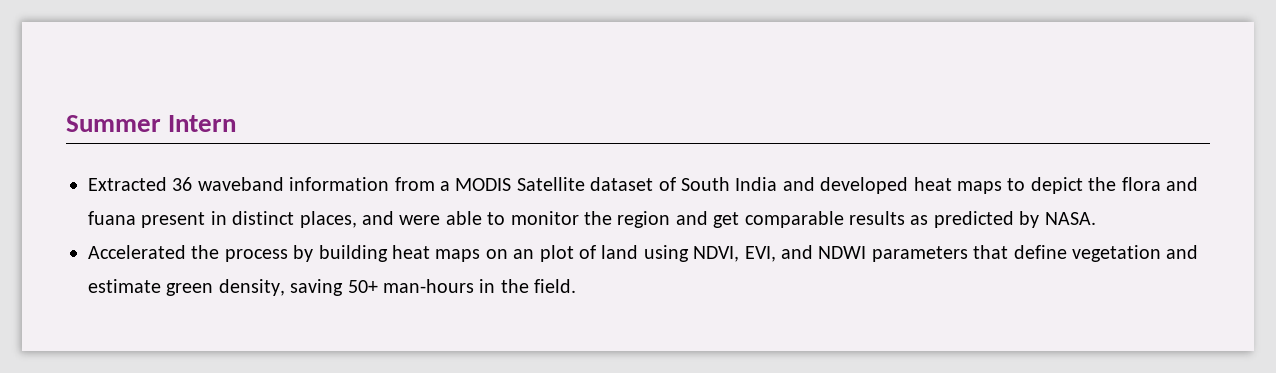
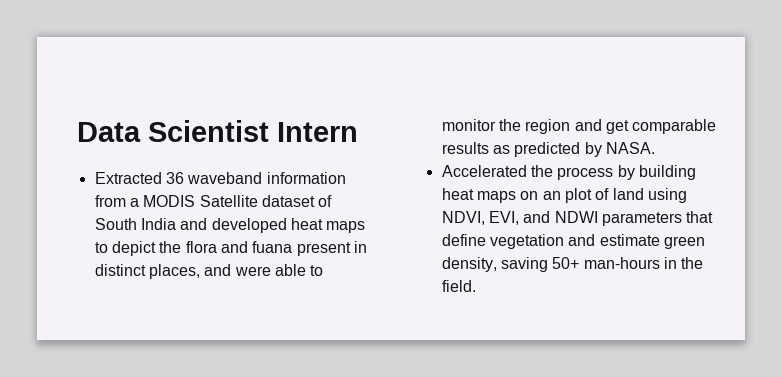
[66,115,161,132] Summer -> [77,120,269,142] Data Scientist

